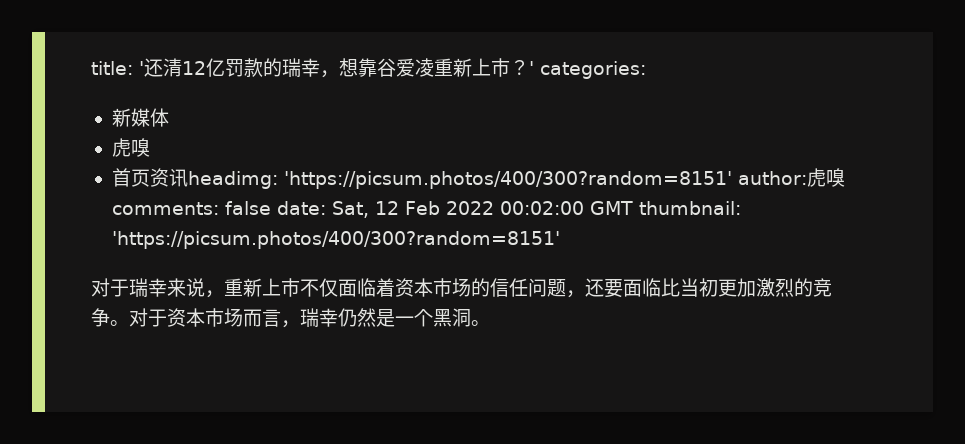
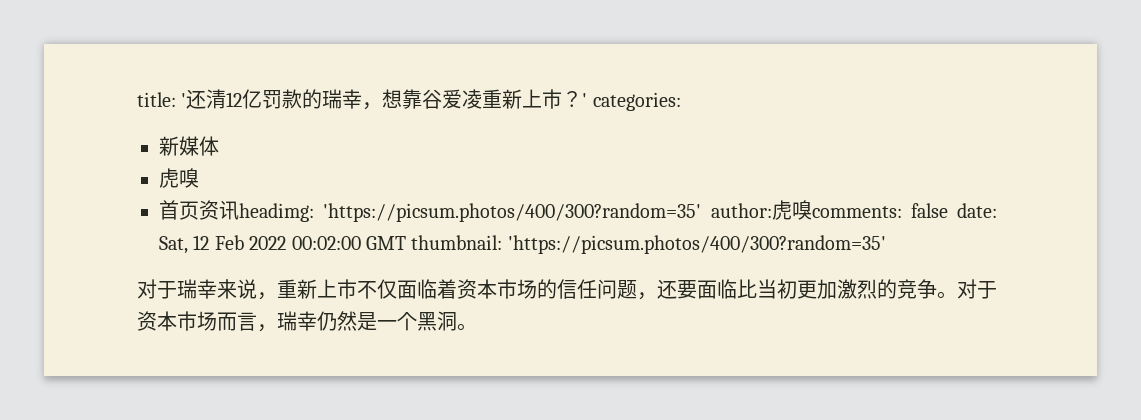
[283,171,732,189] 'https://picsum.photos/400/300?random=8151' -> [323,203,702,222] 'https://picsum.photos/400/300?random=35'
[111,231,560,249] 'https://picsum.photos/400/300?random=8151' -> [507,235,886,254] 'https://picsum.photos/400/300?random=35'

